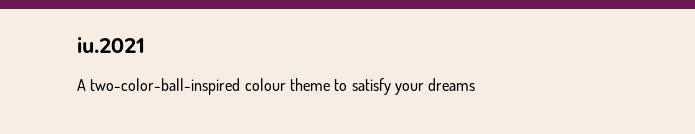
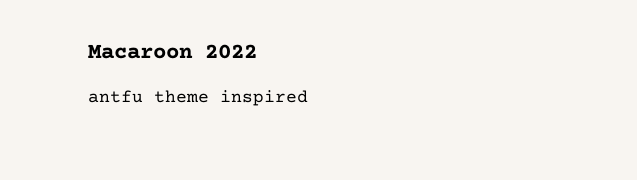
[77,37,145,53] [77,78,476,95] iu.2021 // A two-color-ball-inspired colour theme to satisfy your dreams -> [88,44,257,59] [88,90,308,106] Macaroon 2022 // antfu theme inspired

